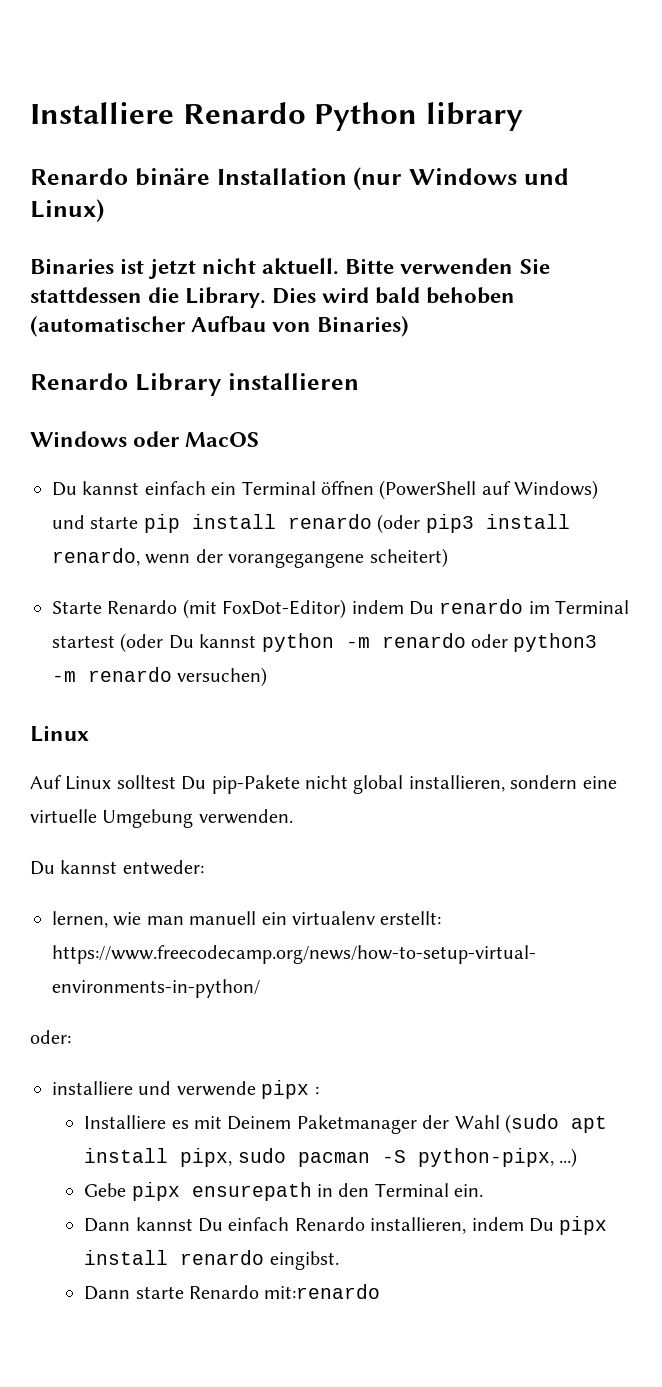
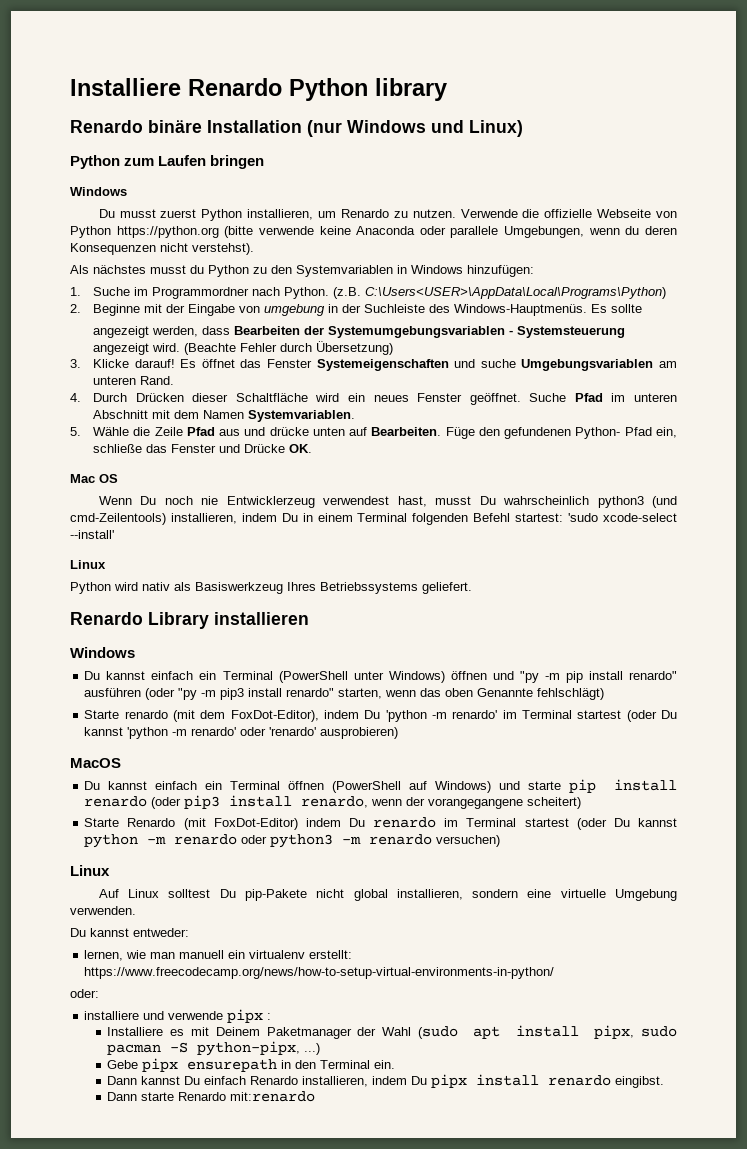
[30,258,550,279] [30,287,516,308] [30,316,410,337] [30,373,359,396] [30,431,181,447] Binaries ist jetzt nicht aktuell. Bitte verwenden Sie stattdessen die Library. Dies wird bald behoben (automatischer Aufbau von Binaries) // Renardo Library installieren // Windows oder -> [70,155,265,169] [70,187,127,196] [98,209,677,221] [70,226,677,238] [70,243,254,255] [70,265,534,277] [70,287,667,299] [70,304,643,316] [93,326,626,338] [93,341,394,355] [70,359,678,371] [93,376,175,385] [70,393,678,405] [93,410,356,422] [70,427,678,439] [93,444,313,453] [70,474,118,483] [98,496,677,508] [70,513,678,525] [70,530,114,539] [70,560,106,569] [70,582,472,594] [70,612,309,629] [70,647,135,658] [84,671,677,683] [84,688,605,700] [84,710,677,722] [84,727,399,739] Python zum Laufen bringen // Windows // Du musst zuerst Python installieren, um Renardo zu nutzen. Verwende die offizielle Webseite von Python https://python.org (bitte verwende keine Anaconda oder parallele Umgebungen, wenn du deren Konsequenzen nicht verstehst). // Als nächstes musst du Python zu den Systemvariablen in Windows hinzufügen: // 1. Suche im Programmordner nach Python. (z.B. C:\Users<USER>\AppData\Local\Programs\Python) // 2. Beginne mit der Eingabe von umgebung in der Suchleiste des Windows-Hauptmenüs. Es sollte // angezeigt werden, dass Bearbeiten der Systemumgebungsvariablen - Systemsteuerung angezeigt wird. (Beachte Fehler durch Übersetzung) // 3. Klicke darauf! Es öffnet das Fenster Systemeigenschaften und suche Umgebungsvariablen am unteren Rand. // 4. Durch Drücken dieser Schaltfläche wird ein neues Fenster geöffnet. Suche Pfad im unteren Abschnitt mit dem Namen Systemvariablen. // 5. Wähle die Zeile Pfad aus und drücke unten auf Bearbeiten. Füge den gefundenen Python- Pfad ein, schließe das Fenster und Drücke OK. // Mac OS // Wenn Du noch nie Entwicklerzeug verwendest hast, musst Du wahrscheinlich python3 (und cmd-Zeilentools) installieren, indem Du in einem Terminal folgenden Befehl startest: 'sudo xcode-select --install' // Linux // Python wird nativ als Basiswerkzeug Ihres Betriebssystems geliefert. // Renardo Library installieren // Windows // Du kannst einfach ein Terminal (PowerShell unter Windows) öffnen und "py -m pip install renardo" ausführen (oder "py -m pip3 install renardo" starten, wenn das oben Genannte fehlschlägt) // Starte renardo (mit dem FoxDot-Editor), indem Du 'python -m renardo' im Terminal startest (oder Du kannst 'python -m renardo' oder 'renardo' ausprobieren) //

